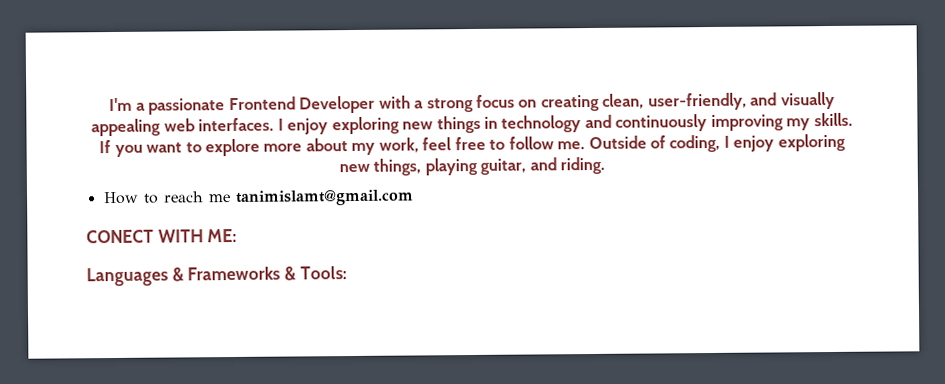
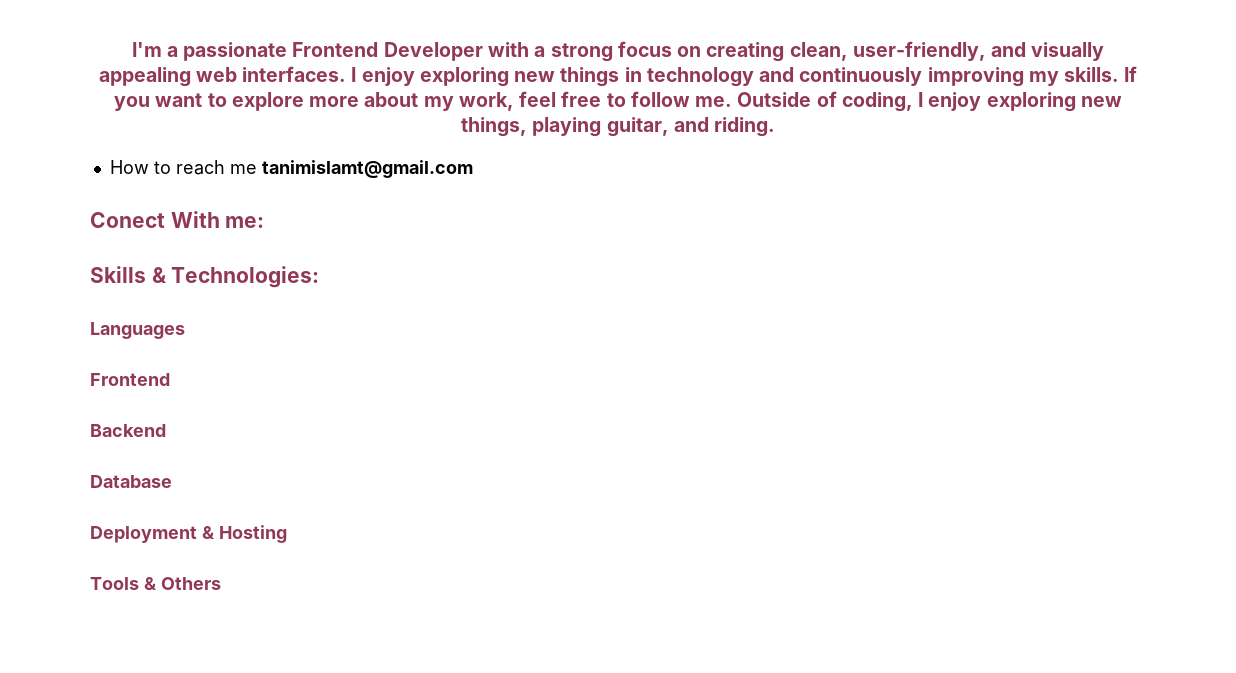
[86,228,238,244] [86,266,347,287] CONECT WITH ME: // Languages & Frameworks & Tools: -> [90,211,265,228] [90,266,320,288] [90,322,185,339] [90,373,170,386] [90,424,166,437] [90,475,172,488] [90,525,287,543] [90,577,221,590] Conect With me: // Skills & Technologies: // Languages // Frontend // Backend // Database // Deployment & Hosting // Tools & Others

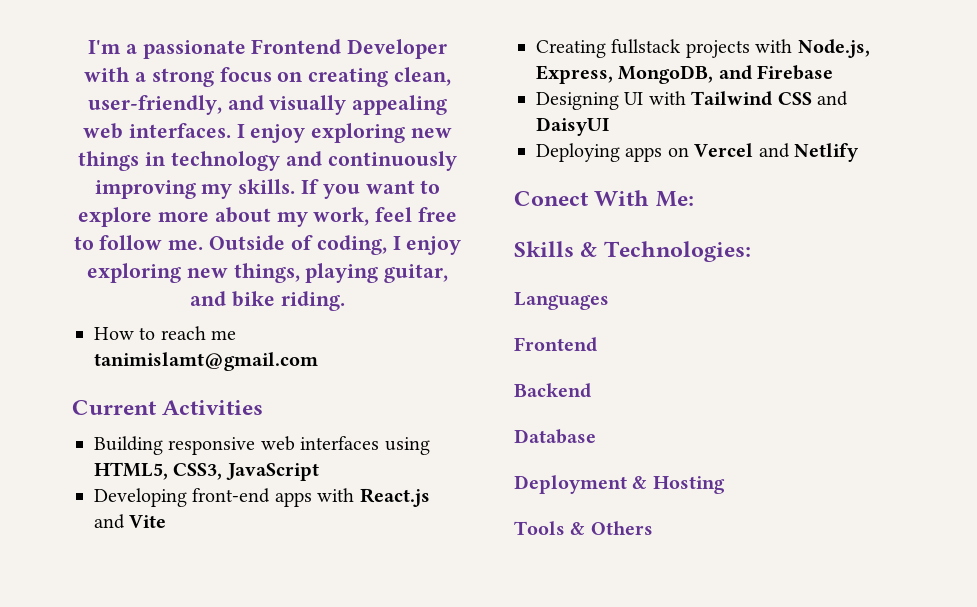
(709, 124) none -> [232,291,275,307] bike
(473, 169) none -> [72,400,264,415] [94,436,430,455] [94,462,319,481] [94,488,430,507] [94,514,167,529] [536,39,870,58] [536,65,834,84] [536,91,848,110] [536,117,609,136] [536,143,859,162] // Current Activities // Building responsive web interfaces using HTML5, CSS3, JavaScript // Developing front-end apps with React.js and Vite // Creating fullstack projects with Node.js, Express, MongoDB, and Firebase // Designing UI with Tailwind CSS and DaisyUI // Deploying apps on Vercel and Netlify
[225,216,265,228] me: -> [655,191,694,207] Me:

